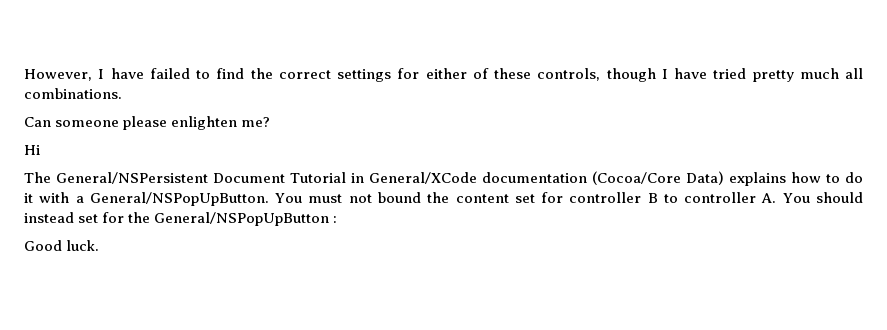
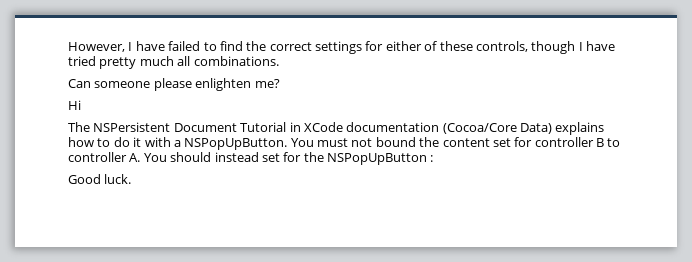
[56,172,208,184] General/NSPersistent -> [93,122,171,132] NSPersistent
[369,172,477,184] General/XCode -> [303,122,343,132] XCode
[89,192,269,206] General/NSPopUpButton. -> [184,138,288,150] NSPopUpButton.
[154,212,330,226] General/NSPopUpButton -> [327,153,427,165] NSPopUpButton

